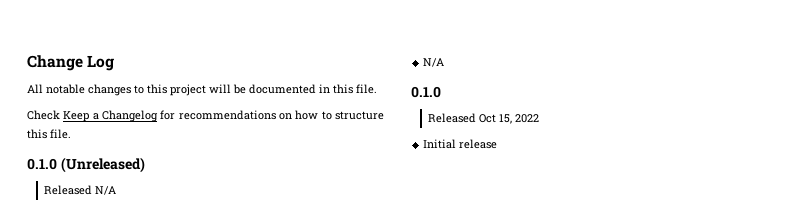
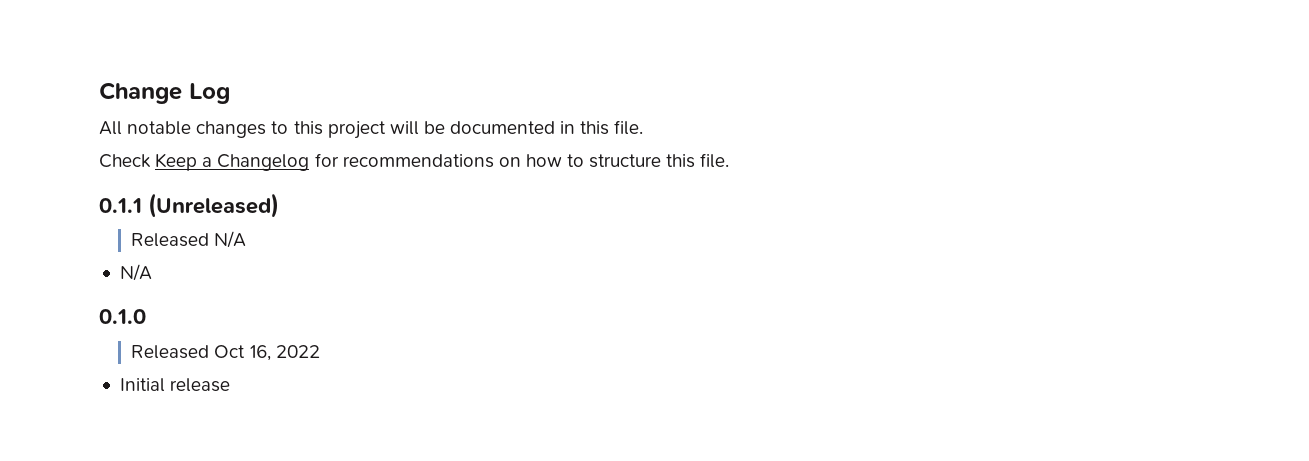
[27,158,57,170] 0.1.0 -> [99,198,142,213] 0.1.1
[499,114,513,124] 15, -> [249,345,271,361] 16,

